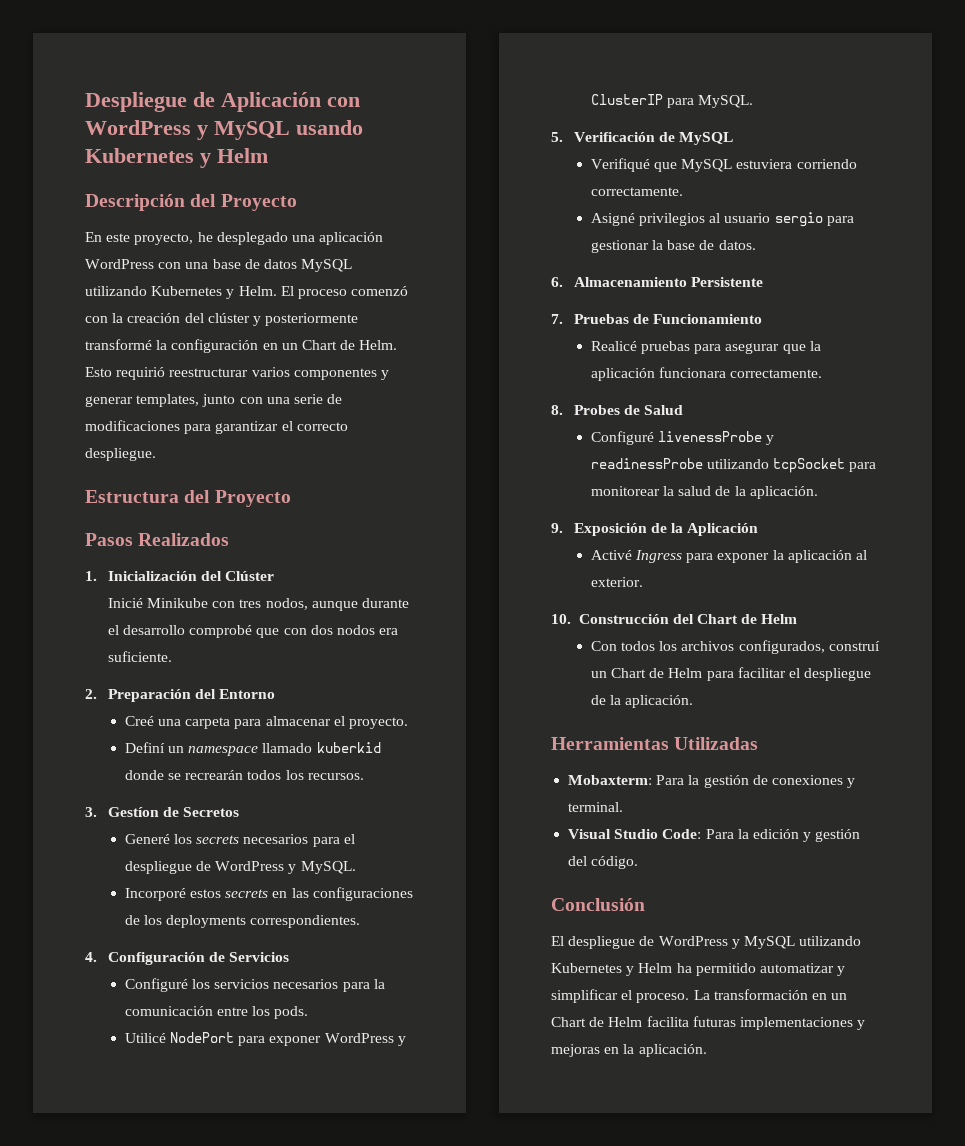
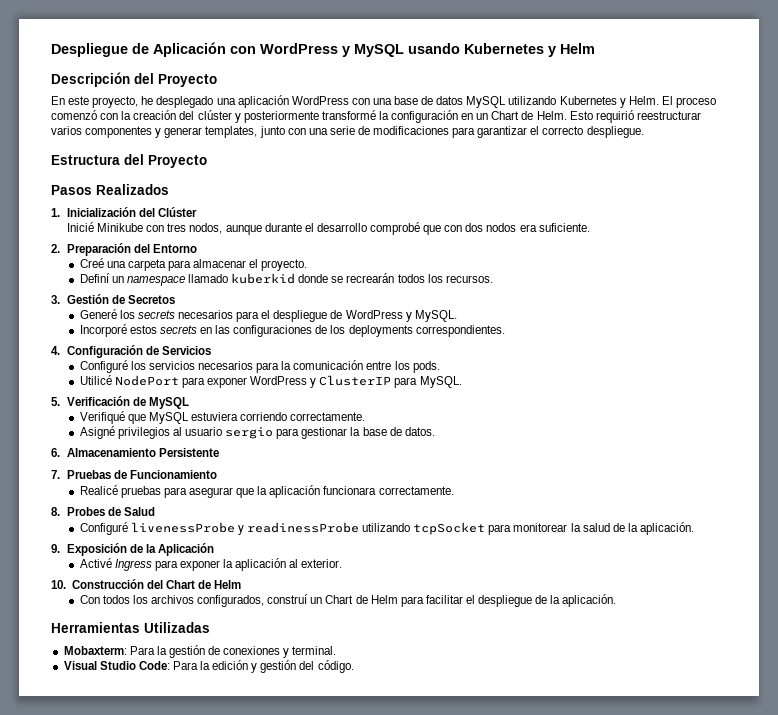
[107,807,159,817] Gestíon -> [67,294,110,304] Gestión
[551,898,645,911] [551,936,862,949] [551,963,846,976] [551,989,848,1003] [551,1016,866,1030] [551,1044,707,1057] // Conclusión // El despliegue de WordPress y MySQL utilizando Kubernetes y Helm ha permitido automatizar y simplificar el proceso. La transformación en un Chart de Helm facilita futuras implementaciones y mejoras en la aplicación. -> (354, 666) none

